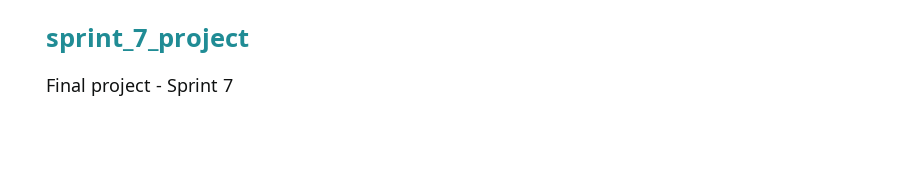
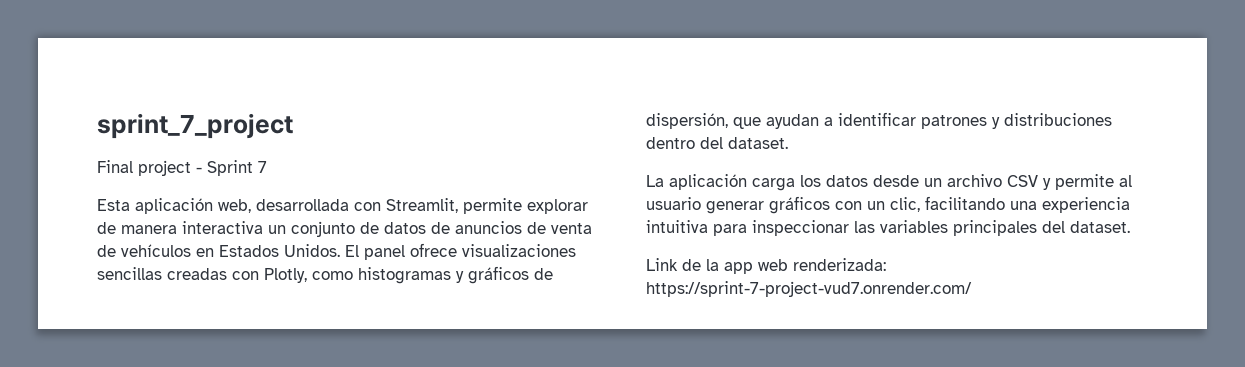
(233, 85) none -> [97,198,588,214] [97,221,592,237] [97,243,576,260] [97,266,553,284] [646,112,1112,129] [646,137,788,149] [646,174,1132,191] [646,196,1130,214] [646,220,1130,236] [646,258,886,274] [646,281,972,297] // Esta aplicación web, desarrollada con Streamlit, permite explorar de manera interactiva un conjunto de datos de anuncios de venta de vehículos en Estados Unidos. El panel ofrece visualizaciones sencillas creadas con Plotly, como histogramas y gráficos de dispersión, que ayudan a identificar patrones y distribuciones dentro del dataset. // La aplicación carga los datos desde un archivo CSV y permite al usuario generar gráficos con un clic, facilitando una experiencia intuitiva para inspeccionar las variables principales del dataset. // Link de la app web renderizada: https://sprint-7-project-vud7.onrender.com/

